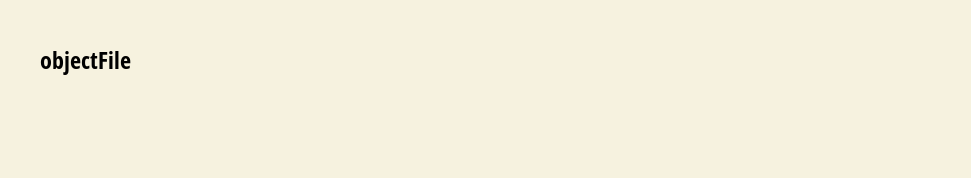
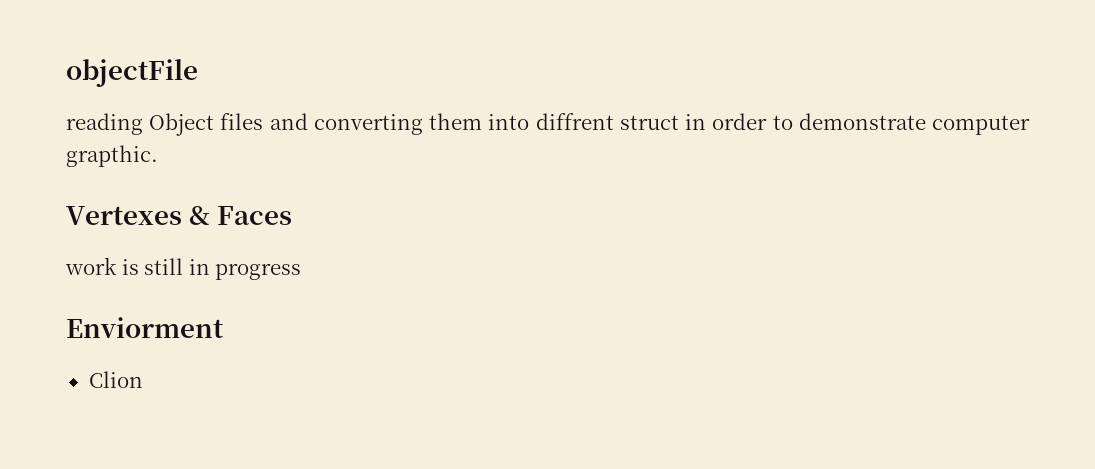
(131, 63) none -> [66,113,1031,136] [66,145,158,167] [66,206,293,225] [65,257,302,280] [66,317,224,338] [88,371,143,388] // reading Object files and converting them into diffrent struct in order to demonstrate computer grapthic. // Vertexes & Faces // work is still in progress // Enviorment // Clion

